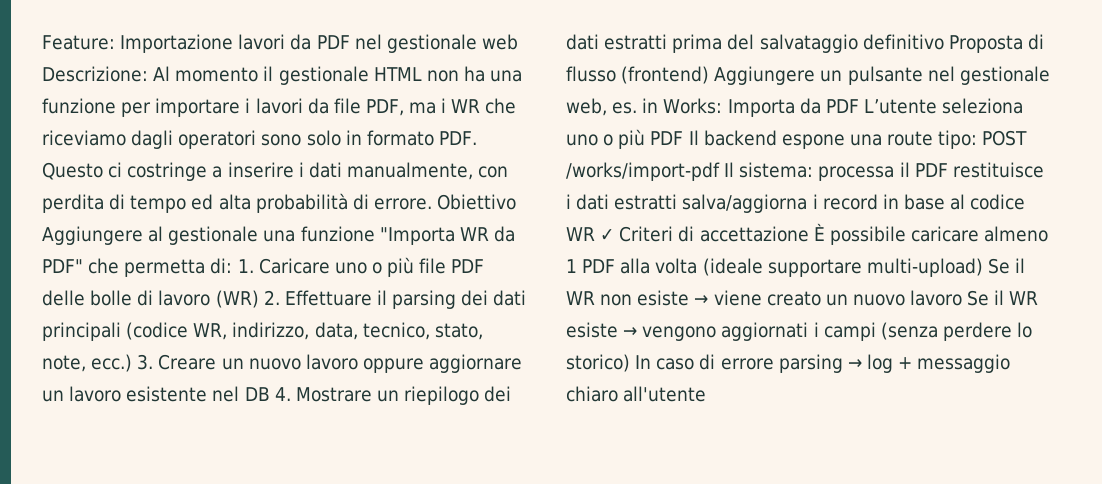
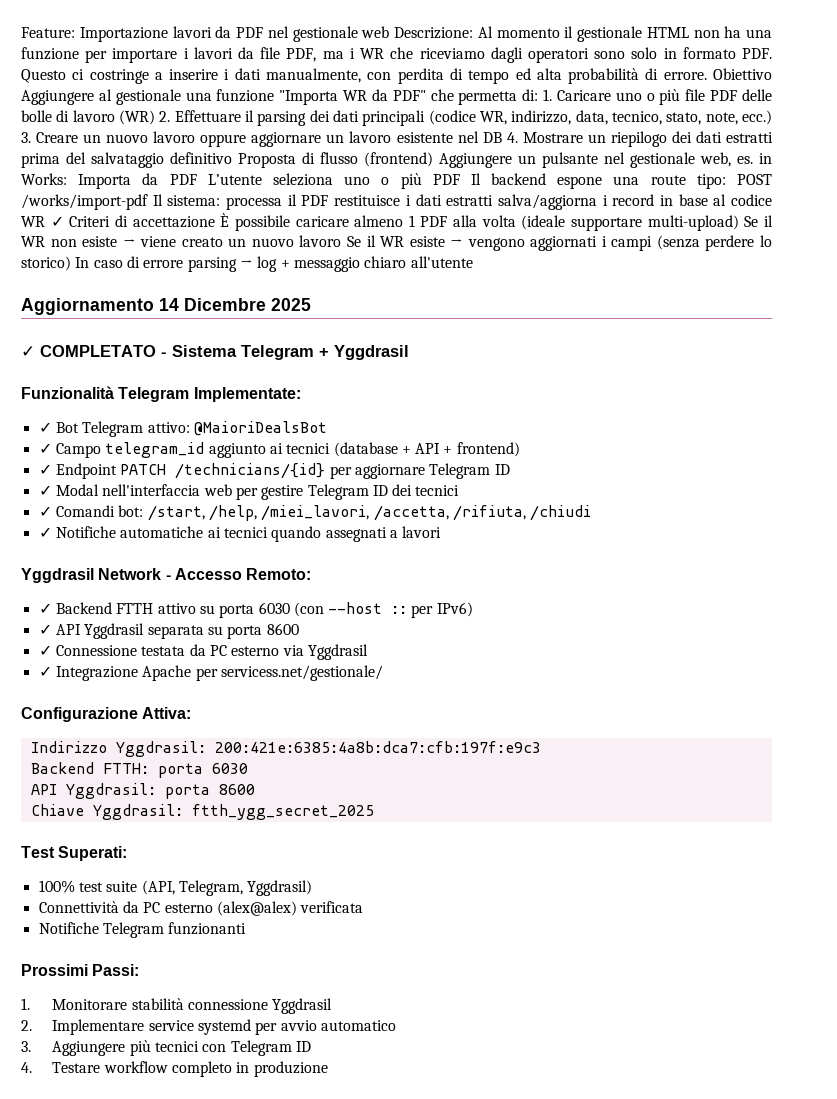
(707, 394) none -> [21,298,311,315] [21,345,409,360] [21,386,301,402] [38,421,327,437] [38,442,520,458] [38,463,510,479] [38,484,460,500] [38,505,592,521] [38,526,442,542] [21,568,312,583] [38,602,473,618] [38,623,299,639] [38,644,368,660] [38,665,383,681] [21,707,192,722] [30,741,541,757] [30,762,248,778] [30,783,255,799] [30,804,374,820] [21,846,128,861] [38,880,313,896] [38,901,364,916] [38,922,247,938] [21,964,140,976] [21,998,333,1014] [21,1019,396,1035] [21,1040,311,1056] [21,1061,328,1077] // Aggiornamento 14 Dicembre 2025 // ✓ COMPLETATO - Sistema Telegram + Yggdrasil // Funzionalità Telegram Implementate: // ✓ Bot Telegram attivo: @MaioriDealsBot // ✓ Campo telegram_id aggiunto ai tecnici (database + API + frontend) // ✓ Endpoint PATCH /technicians/{id} per aggiornare Telegram ID // ✓ Modal nell'interfaccia web per gestire Telegram ID dei tecnici // ✓ Comandi bot: /start, /help, /miei_lavori, /accetta, /rifiuta, /chiudi // ✓ Notifiche automatiche ai tecnici quando assegnati a lavori // Yggdrasil Network - Accesso Remoto: // ✓ Backend FTTH attivo su porta 6030 (con --host :: per IPv6) // ✓ API Yggdrasil separata su porta 8600 // ✓ Connessione testata da PC esterno via Yggdrasil // ✓ Integrazione Apache per servicess.net/gestionale/ // Configurazione Attiva: // Indirizzo Yggdrasil: 200:421e:6385:4a8b:dca7:cfb:197f:e9c3 // Backend FTTH: porta 6030 // API Yggdrasil: porta 8600 // Chiave Yggdrasil: ftth_ygg_secret_2025 // Test Superati: // 100% test suite (API, Telegram, Yggdrasil) // Connettività da PC esterno (alex@alex) verificata // Notifiche Telegram funzionanti // Prossimi Passi: // 1. Monitorare stabilità connessione Yggdrasil // 2. Implementare service systemd per avvio automatico // 3. Aggiungere più tecnici con Telegram ID // 4. Testare workflow completo in produzione

